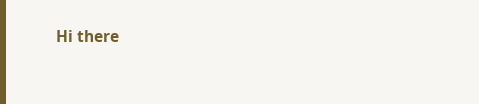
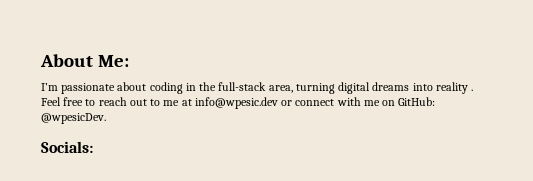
[56,30,120,42] Hi there -> [40,54,129,67] [41,82,474,94] [41,97,436,109] [41,113,106,124] [41,141,93,153] About Me: // I’m passionate about coding in the full-stack area, turning digital dreams into reality . Feel free to reach out to me at info@wpesic.dev or connect with me on GitHub: @wpesicDev. // Socials:

